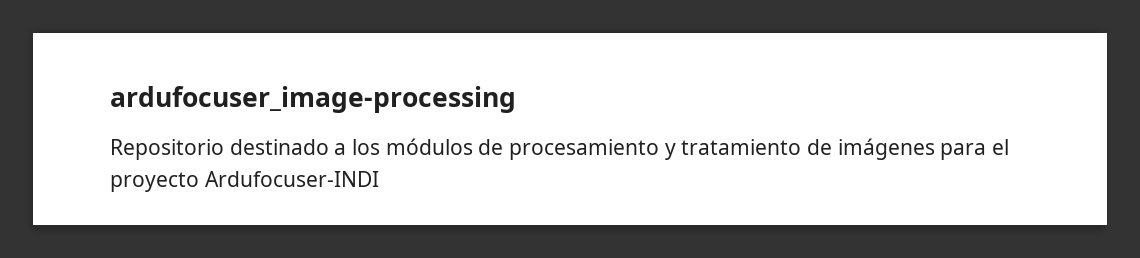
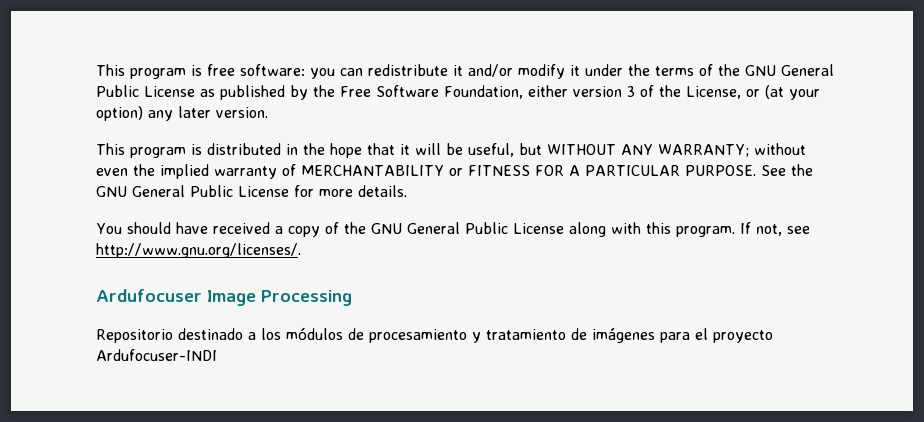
[110,86,516,113] ardufocuser_image-processing -> [96,64,834,79] [96,85,820,100] [96,106,268,121] [96,143,806,158] [96,164,813,179] [96,185,407,197] [96,222,810,237] [96,243,301,258] [96,289,352,306] This program is free software: you can redistribute it and/or modify it under the terms of the GNU General Public License as published by the Free Software Foundation, either version 3 of the License, or (at your option) any later version. // This program is distributed in the hope that it will be useful, but WITHOUT ANY WARRANTY; without even the implied warranty of MERCHANTABILITY or FITNESS FOR A PARTICULAR PURPOSE. See the GNU General Public License for more details. // You should have received a copy of the GNU General Public License along with this program. If not, see http://www.gnu.org/licenses/. // Ardufocuser Image Processing

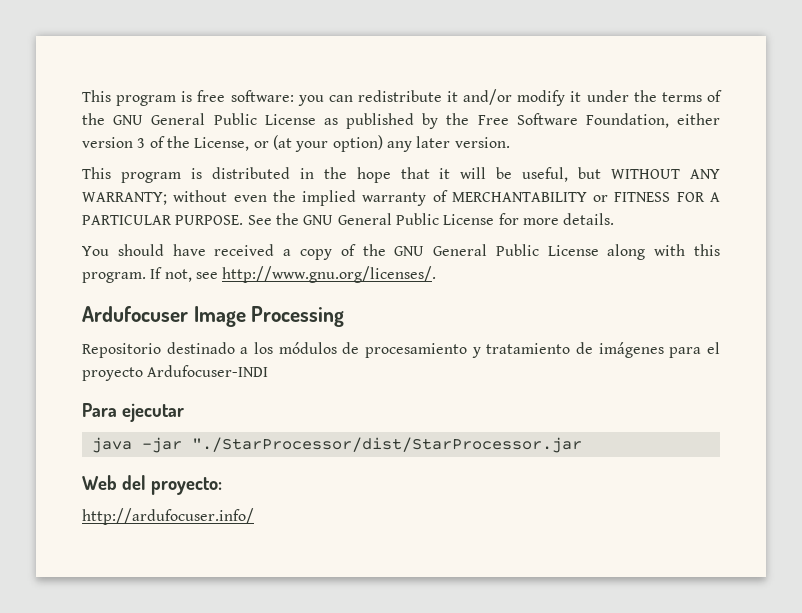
(217, 355) none -> [82,403,184,422] [91,437,582,453] [82,475,222,495] [82,508,254,525] // Para ejecutar // java -jar "./StarProcessor/dist/StarProcessor.jar // Web del proyecto: // http://ardufocuser.info/

